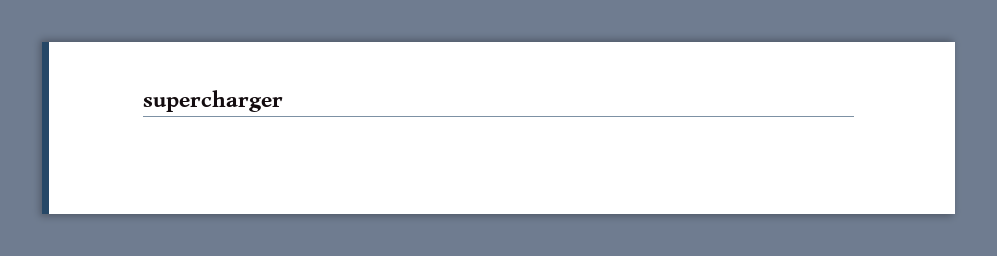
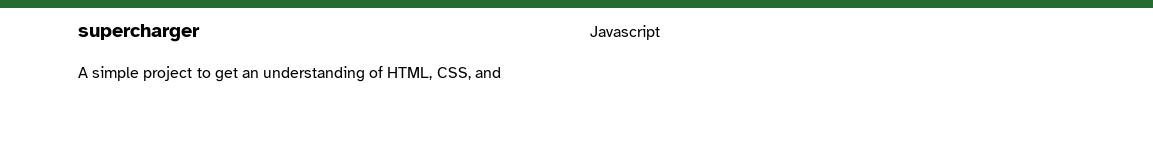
(283, 101) none -> [78,66,501,82] [590,25,660,40] // A simple project to get an understanding of HTML, CSS, and Javascript

